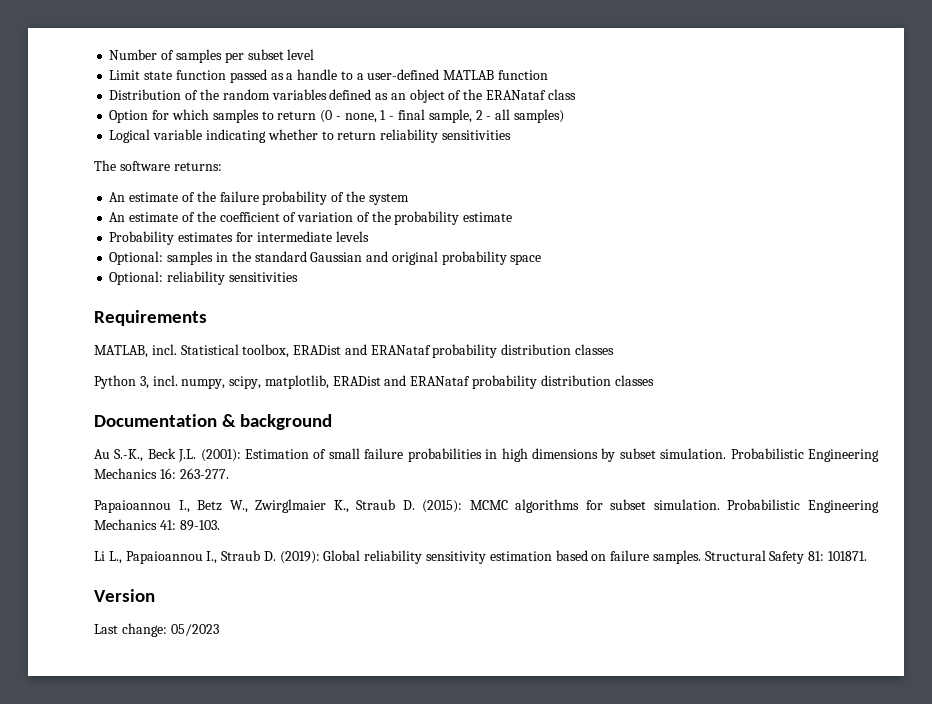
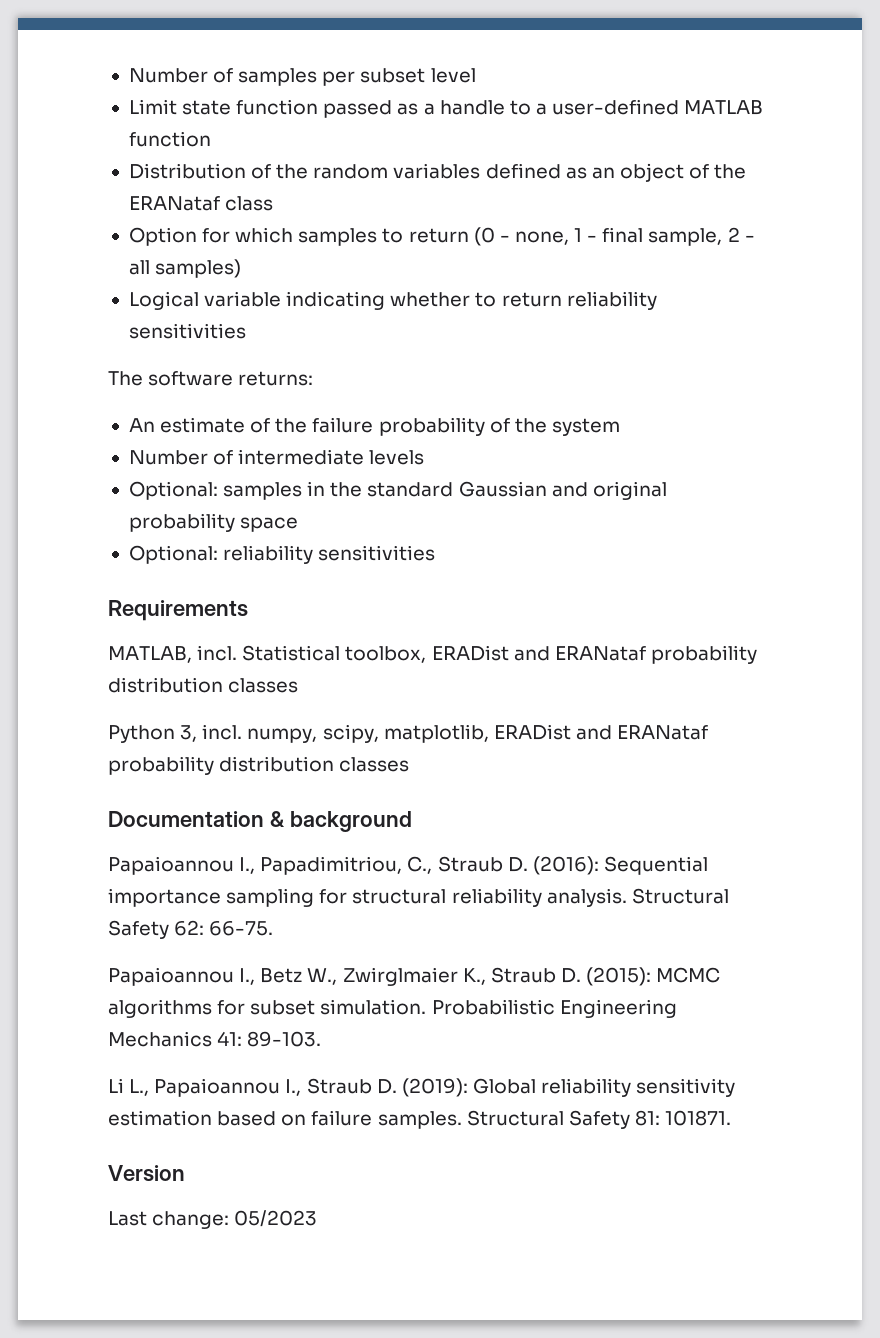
[109,211,513,225] [109,231,253,245] An estimate of the coefficient of variation of the probability estimate // Probability estimates for -> [128,450,234,465] Number of
[94,448,879,462] [94,468,229,479] Au S.-K., Beck J.L. (2001): Estimation of small failure probabilities in high dimensions by subset simulation. Probabilistic Engineering Mechanics 16: 263-277. -> [108,856,708,875] [108,888,729,907] [108,920,274,939] Papaioannou I., Papadimitriou, C., Straub D. (2016): Sequential importance sampling for structural reliability analysis. Structural Safety 62: 66-75.

